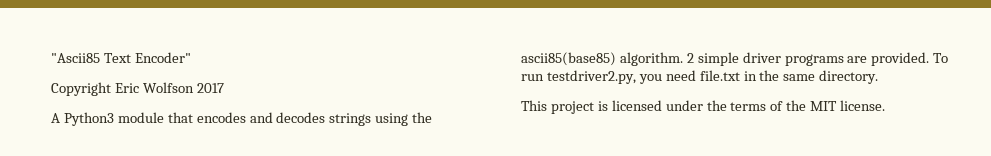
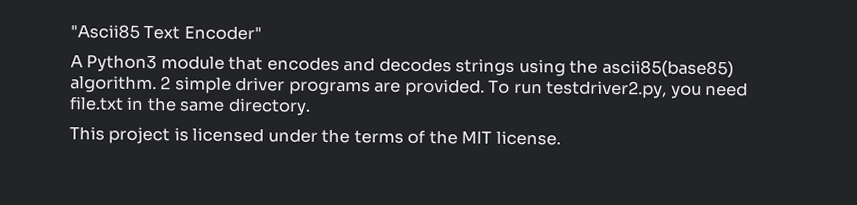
[51,82,224,96] // Copyright Eric Wolfson 2017 -> (262, 33) none

